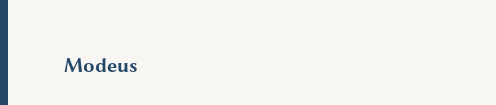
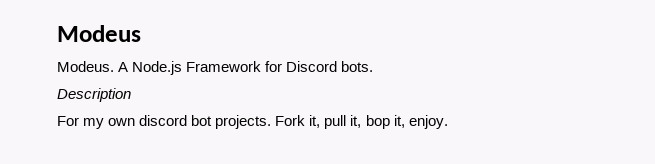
(138, 65) none -> [57,61,374,75] [57,88,131,102] [57,115,448,129] // Modeus. A Node.js Framework for Discord bots. // Description // For my own discord bot projects. Fork it, pull it, bop it, enjoy.

